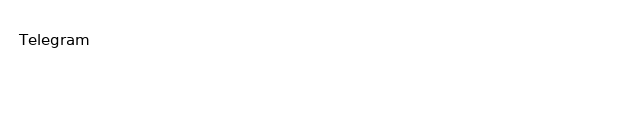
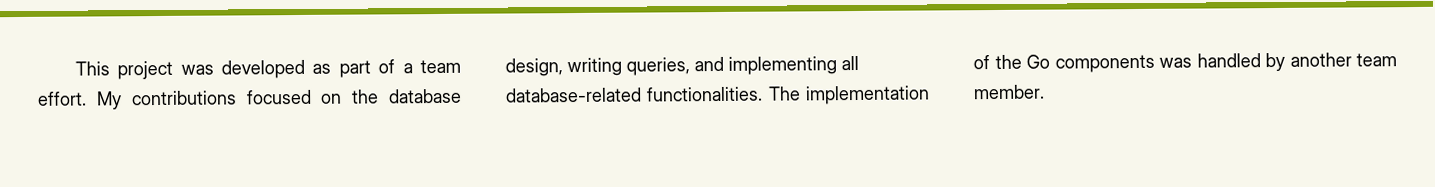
[18,34,90,48] Telegram -> [74,59,462,80] [37,88,462,110] [505,55,859,77] [505,85,930,105] [973,52,1397,73] [973,84,1045,100] This project was developed as part of a team effort. My contributions focused on the database design, writing queries, and implementing all database-related functionalities. The implementation of the Go components was handled by another team member.

